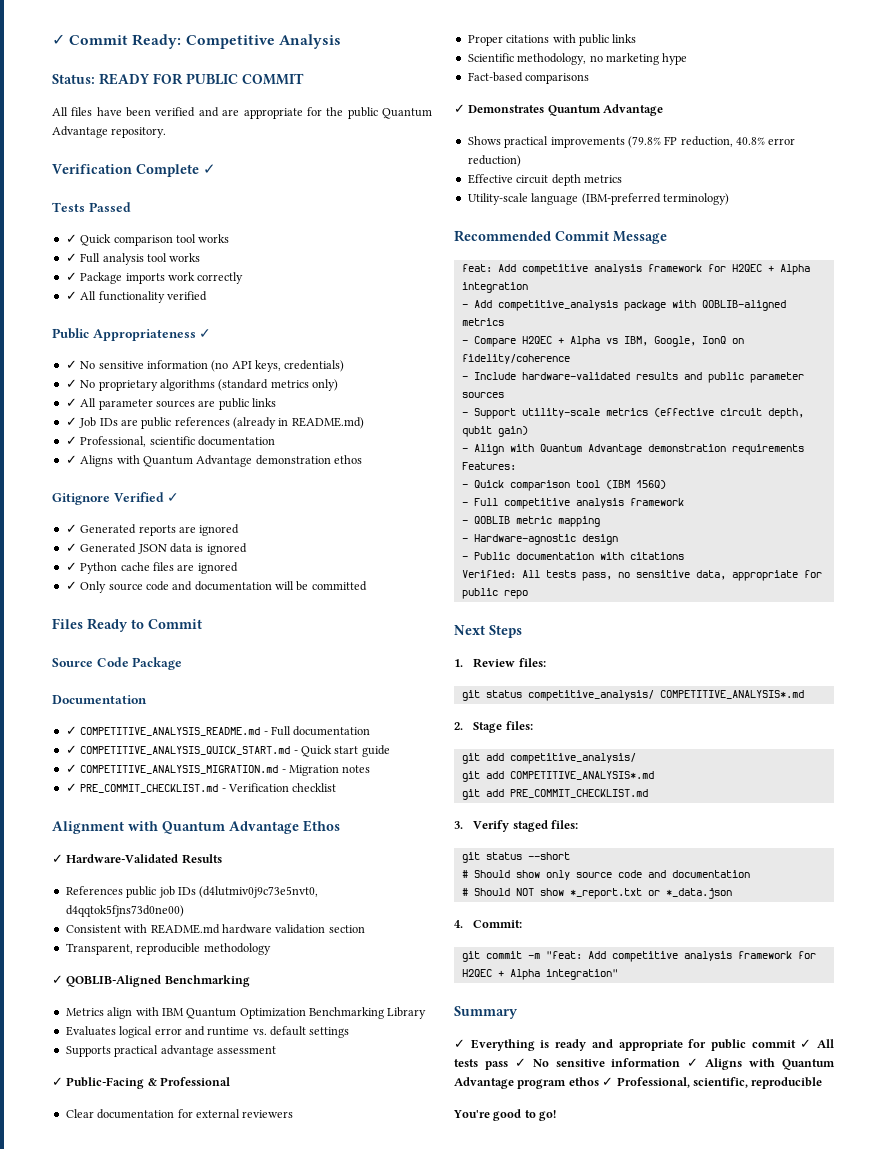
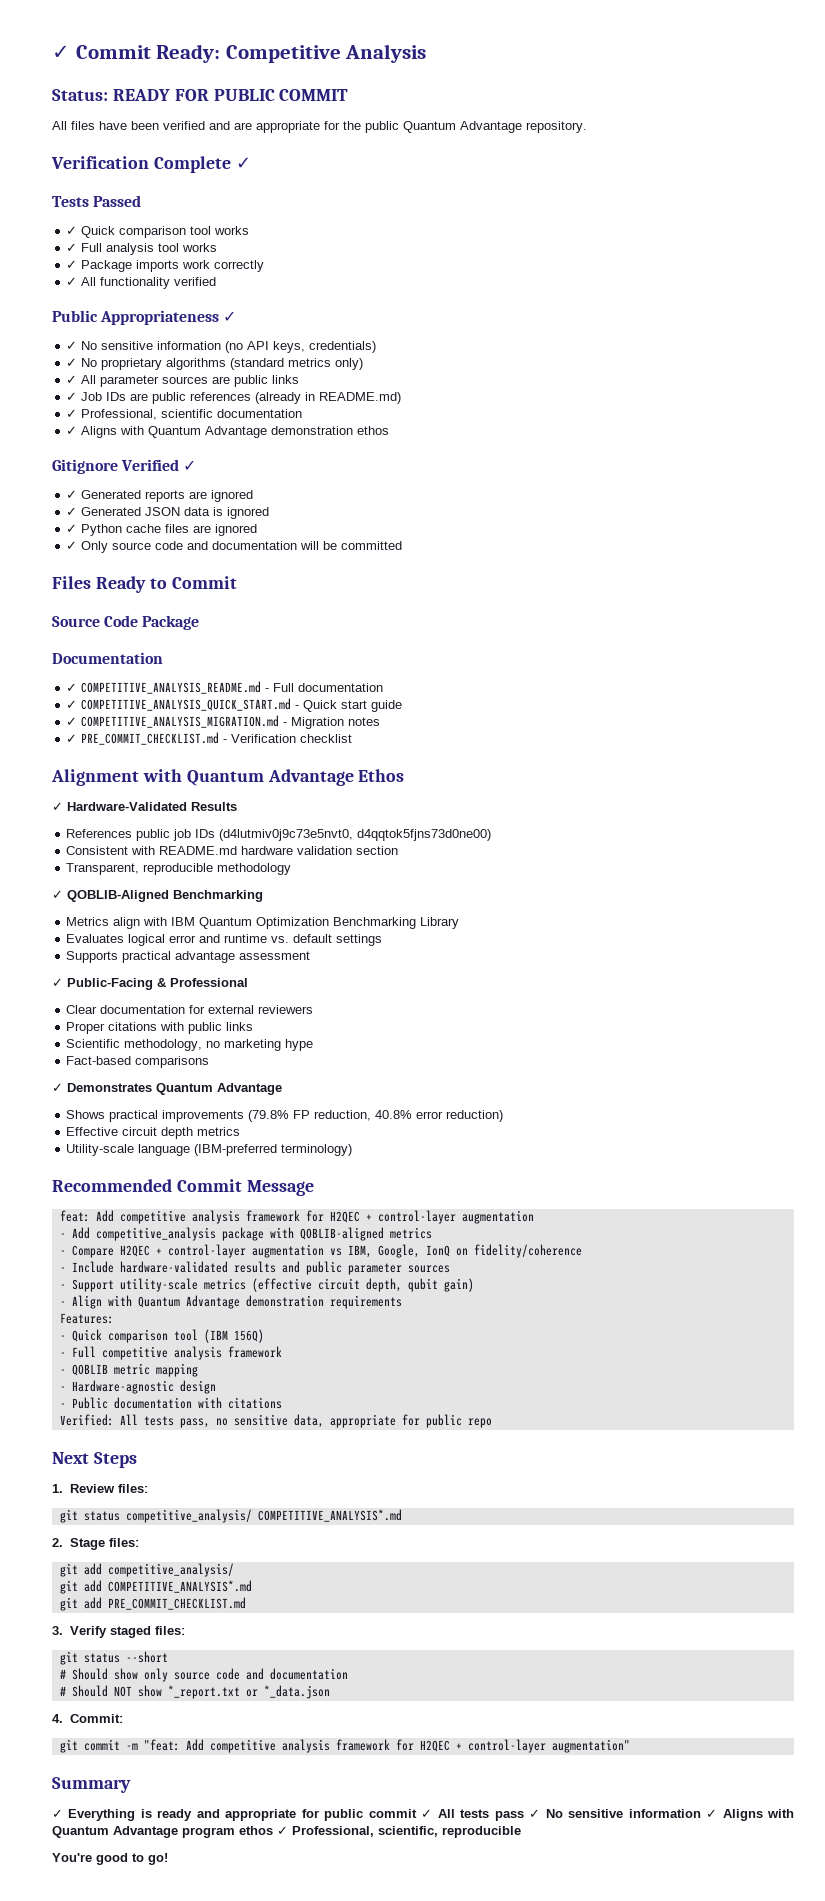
[779,264,810,275] [461,282,528,293] Alpha integration -> [377,1210,534,1224] control-layer augmentation
[569,336,600,347] Alpha -> [167,1244,324,1258] control-layer augmentation
[509,969,618,980] Alpha integration" -> [467,1739,630,1753] control-layer augmentation"

